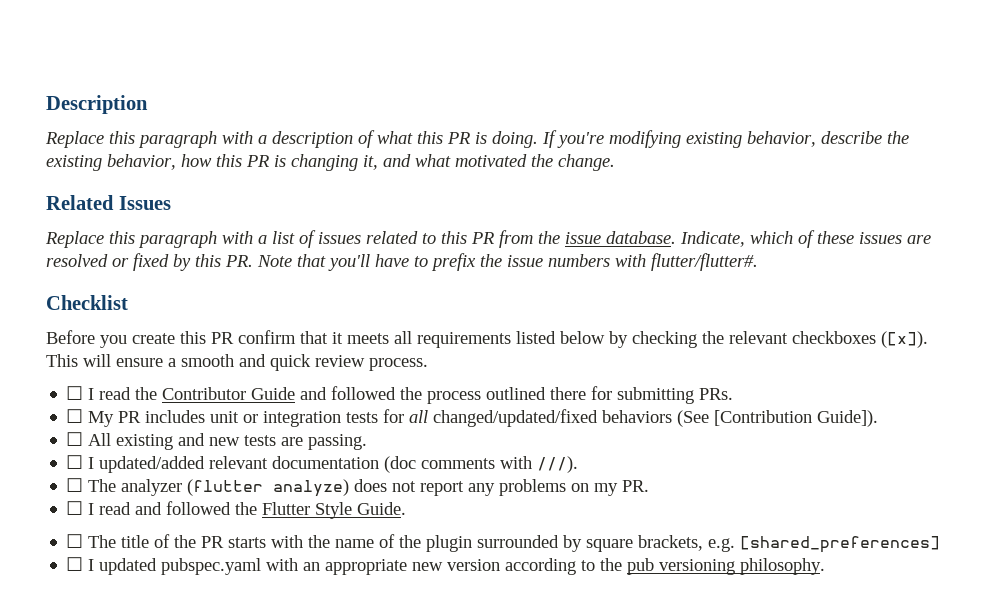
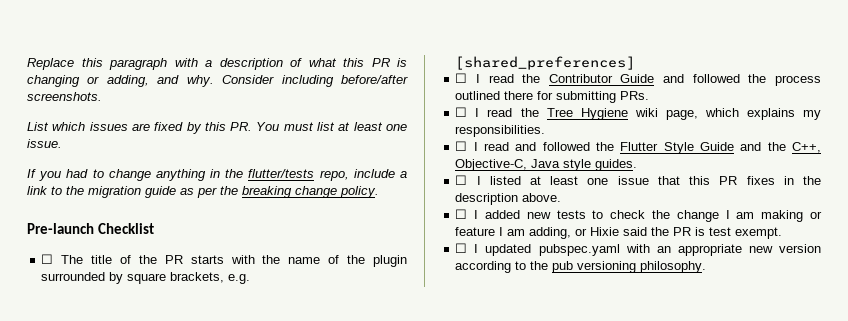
[46,95,148,114] Description // -> (27, 64) none
[492,130,909,148] [46,154,615,171] [46,195,171,210] [45,230,931,248] [46,253,758,271] [46,295,128,310] [46,330,928,348] [46,354,428,371] [66,386,734,404] [66,409,879,427] [66,432,368,450] [66,455,579,473] [66,478,650,497] [66,501,407,519] doing. If you're modifying existing behavior, describe the existing behavior, how this PR is changing it, and what motivated the change. // Related Issues // Replace this paragraph with a list of issues related to this PR from the issue database. Indicate, which of these issues are resolved or fixed by this PR. Note that you'll have to prefix the issue numbers with flutter/flutter#. // Checklist // Before you create this PR confirm that it meets all requirements listed below by checking the relevant checkboxes ([x]). This will ensure a smooth and quick review process. // ☐ I read the Contributor Guide and followed the process outlined there for submitting PRs. // ☐ My PR includes unit or integration tests for all changed/updated/fixed behaviors (See [Contribution Guide]). // ☐ All existing and new tests are passing. // ☐ I updated/added relevant documentation (doc comments with ///). // ☐ The analyzer (flutter analyze) does not report any problems on my PR. // ☐ I read and followed the Flutter Style Guide. -> [27,75,408,87] [27,92,102,101] [27,122,408,134] [27,139,62,148] [27,169,408,181] [27,186,379,198] [27,223,155,234] changing or adding, and why. Consider including before/after screenshots. // List which issues are fixed by this PR. You must list at least one issue. // If you had to change anything in the flutter/tests repo, include a link to the migration guide as per the breaking change policy. // Pre-launch Checklist
(941, 544) none -> [455,73,821,86] [455,91,650,103] [455,107,821,120] [455,125,546,137] [455,141,821,154] [455,159,638,171] [455,175,821,185] [455,193,562,205] [455,209,822,222] [455,227,783,239] // ☐ I read the Contributor Guide and followed the process outlined there for submitting PRs. // ☐ I read the Tree Hygiene wiki page, which explains my responsibilities. // ☐ I read and followed the Flutter Style Guide and the C++, Objective-C, Java style guides. // ☐ I listed at least one issue that this PR fixes in the description above. // ☐ I added new tests to check the change I am making or feature I am adding, or Hixie said the PR is test exempt.

